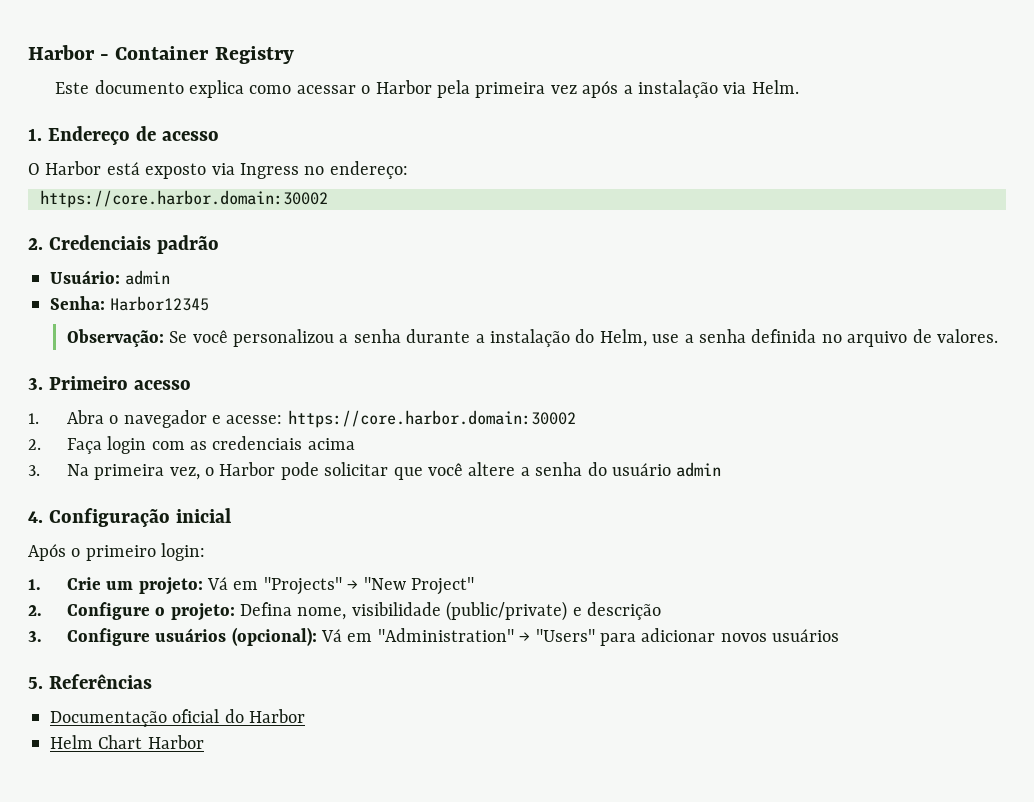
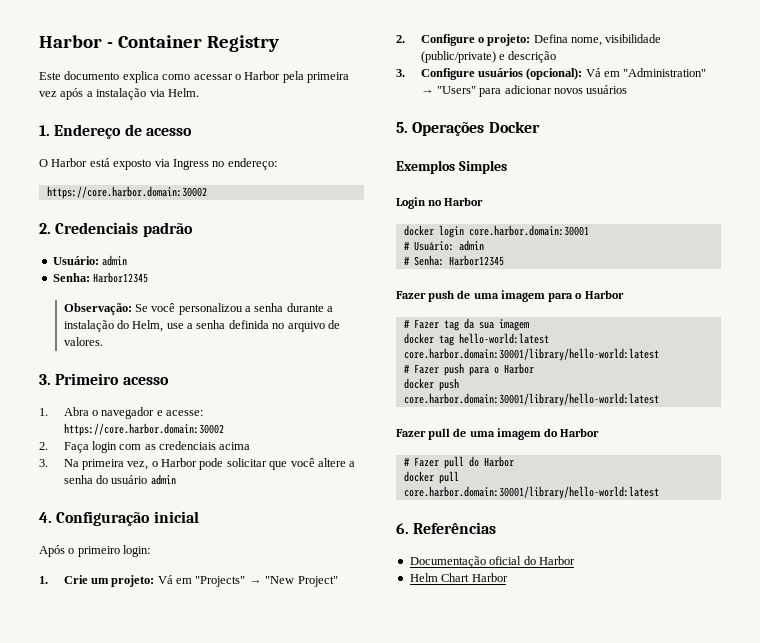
(43, 683) none -> [412,121,540,136] [396,160,507,174] [396,197,484,209] [403,225,589,238] [403,240,484,251] [403,255,504,266] [396,290,624,302] [403,318,529,331] [403,333,549,346] [403,348,659,361] [403,363,534,376] [403,378,459,391] [403,393,659,406] [396,428,600,440] [403,456,514,469] [403,471,459,484] [403,486,659,499] [396,523,409,534] Operações Docker // Exemplos Simples // Login no Harbor // docker login core.harbor.domain:30001 // # Usuário: admin // # Senha: Harbor12345 // Fazer push de uma imagem para o Harbor // # Fazer tag da sua imagem // docker tag hello-world:latest core.harbor.domain:30001/library/hello-world:latest // # Fazer push para o Harbor // docker push core.harbor.domain:30001/library/hello-world:latest // Fazer pull de uma imagem do Harbor // # Fazer pull do Harbor // docker pull core.harbor.domain:30001/library/hello-world:latest // 6.

